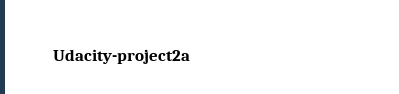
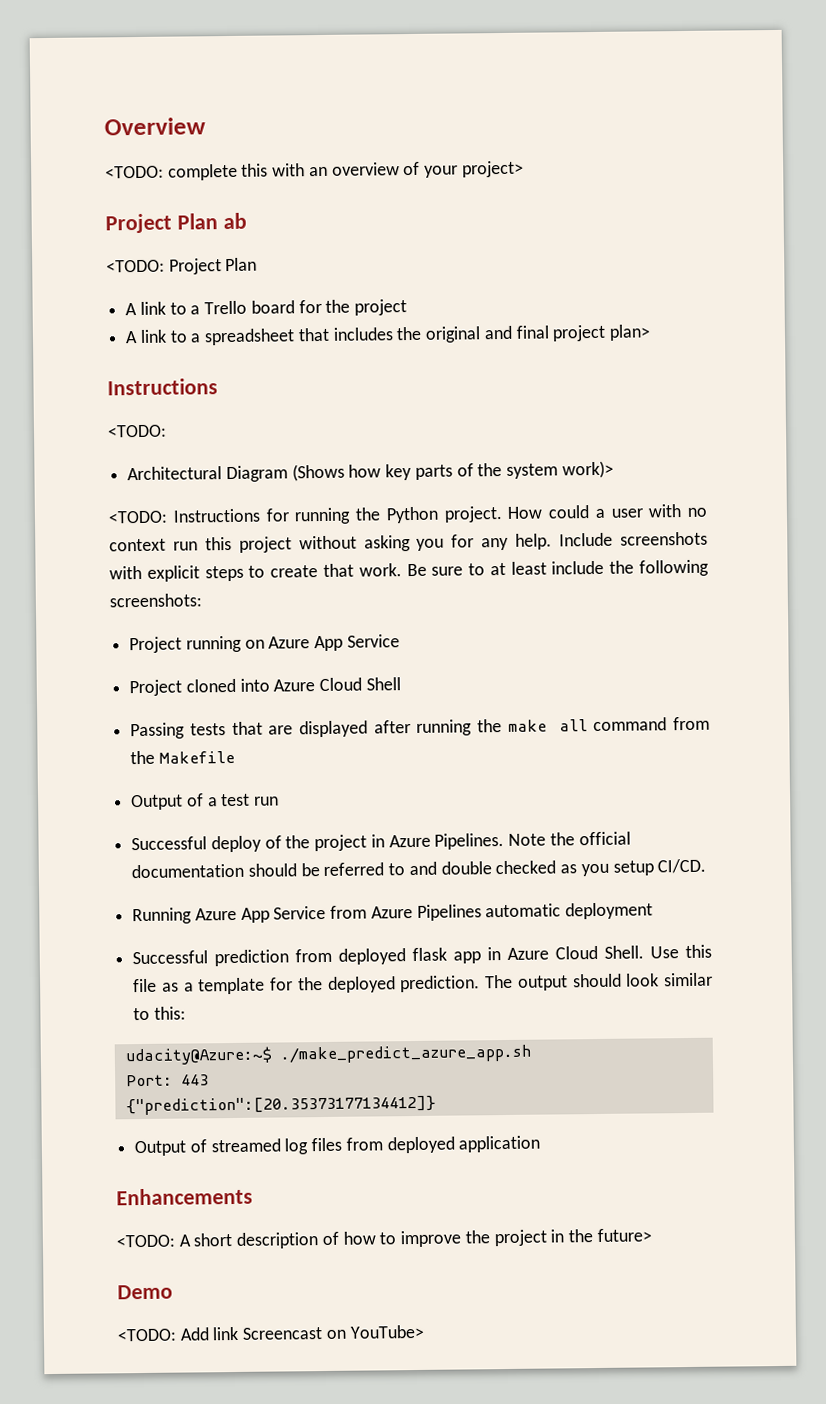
[53,49,190,64] Udacity-project2a -> [104,117,206,136] [105,160,524,181] [105,212,247,234] [106,257,258,275] [125,299,408,316] [125,324,651,346] [107,378,218,396] [107,424,167,438] [127,460,614,483] [108,504,707,525] [109,531,709,553] [109,559,709,582] [109,593,202,608] [129,634,400,654] [129,677,401,697] [130,716,711,740] [130,750,235,765] [131,793,280,811] [131,831,631,853] [131,858,707,879] [132,902,654,925] [132,944,713,967] [133,972,713,995] [133,1006,186,1021] [124,1044,531,1066] [125,1074,209,1087] [125,1095,436,1116] [134,1135,541,1157] [116,1187,253,1206] [116,1228,652,1249] [117,1284,173,1300] [117,1324,424,1342] Overview // <TODO: complete this with an overview of your project> // Project Plan ab // <TODO: Project Plan // A link to a Trello board for the project // A link to a spreadsheet that includes the original and final project plan> // Instructions // <TODO: // Architectural Diagram (Shows how key parts of the system work)> // <TODO: Instructions for running the Python project. How could a user with no context run this project without asking you for any help. Include screenshots with explicit steps to create that work. Be sure to at least include the following screenshots: // Project running on Azure App Service // Project cloned into Azure Cloud Shell // Passing tests that are displayed after running the make all command from the Makefile // Output of a test run // Successful deploy of the project in Azure Pipelines. Note the official documentation should be referred to and double checked as you setup CI/CD. // Running Azure App Service from Azure Pipelines automatic deployment // Successful prediction from deployed flask app in Azure Cloud Shell. Use this file as a template for the deployed prediction. The output should look similar to this: // udacity@Azure:~$ ./make_predict_azure_app.sh // Port: 443 // {"prediction":[20.35373177134412]} // Output of streamed log files from deployed application // Enhancements // <TODO: A short description of how to improve the project in the future> // Demo // <TODO: Add link Screencast on YouTube>

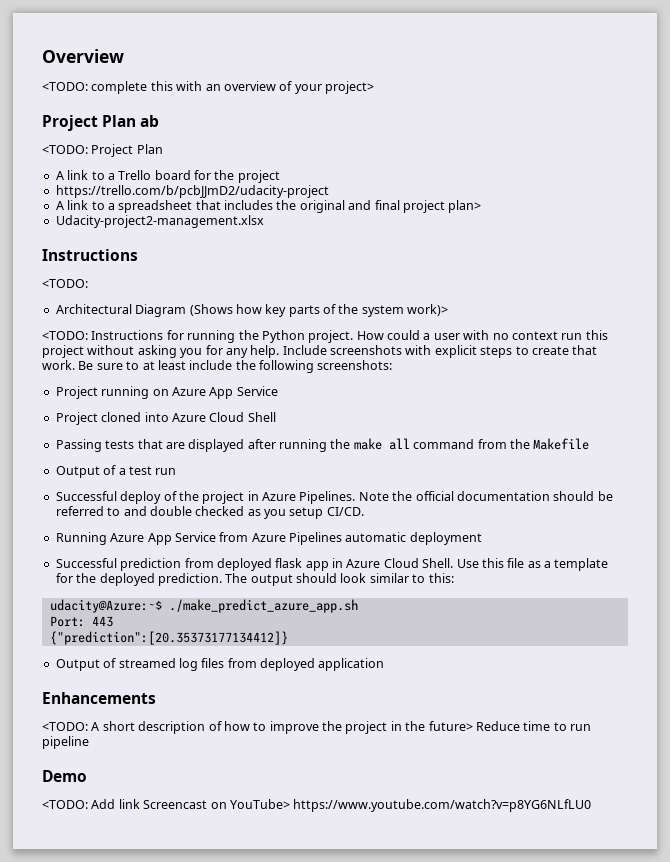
(408, 307) none -> [55,185,329,198] // https://trello.com/b/pcbJJmD2/udacity-project
(651, 332) none -> [55,215,264,228] // Udacity-project2-management.xlsx
(652, 1235) none -> [475,721,591,731] [42,736,89,749] Reduce time to run pipeline
(424, 1331) none -> [293,799,592,812] https://www.youtube.com/watch?v=p8YG6NLfLU0

